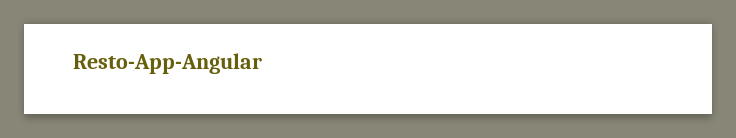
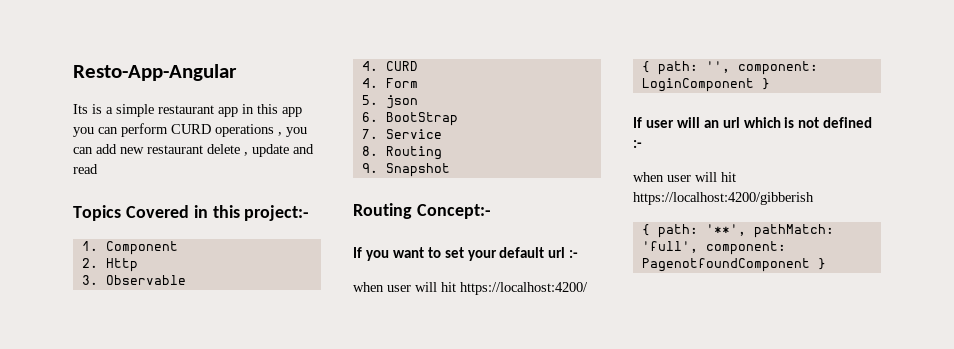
(262, 63) none -> [73,104,302,117] [73,123,307,137] [73,144,314,157] [73,164,98,174] [73,205,310,221] [81,241,178,255] [81,258,138,272] [81,275,186,285] [361,61,418,71] [361,78,418,88] [361,95,418,109] [361,112,458,126] [361,129,442,139] [361,146,442,160] [361,163,450,177] [353,203,491,219] [353,247,579,261] [353,282,588,295] [641,61,818,75] [641,78,770,92] [633,117,873,128] [633,140,642,148] [633,172,736,182] [633,192,814,205] [641,224,834,238] [641,241,786,255] [641,258,826,272] // Its is a simple restaurant app in this app you can perform CURD operations , you can add new restaurant delete , update and read // Topics Covered in this project:- // 1. Component // 2. Http // 3. Observable // 4. CURD // 4. Form // 5. json // 6. BootStrap // 7. Service // 8. Routing // 9. Snapshot // Routing Concept:- // If you want to set your default url :- // when user will hit https://localhost:4200/ // { path: '', component: LoginComponent } // If user will an url which is not defined :- // when user will hit https://localhost:4200/gibberish // { path: '**', pathMatch: 'full', component: PagenotfoundComponent }

